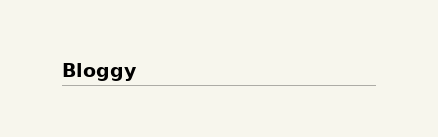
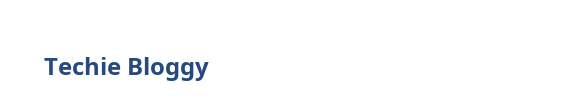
(62, 72) none -> [44,57,121,75] Techie

